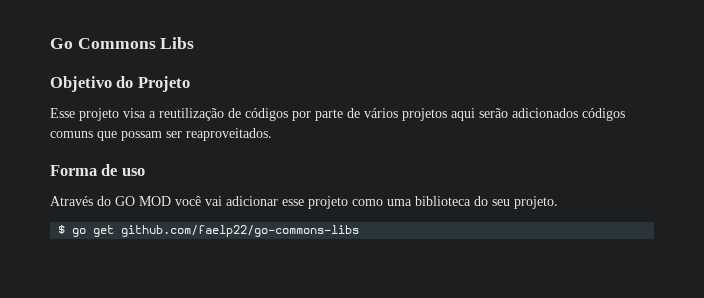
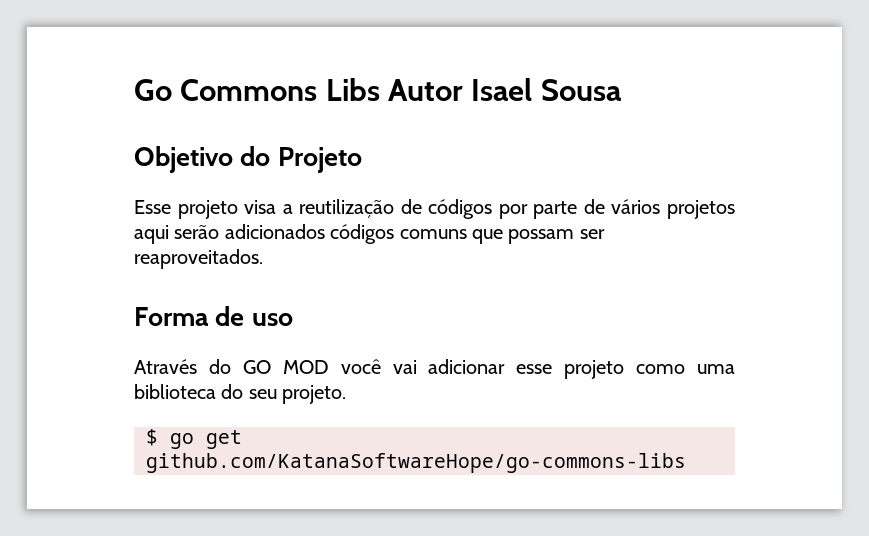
(195, 43) none -> [388,78,622,101] Autor Isael Sousa
[121,225,360,237] github.com/faelp22/go-commons-libs -> [146,453,686,473] github.com/KatanaSoftwareHope/go-commons-libs

